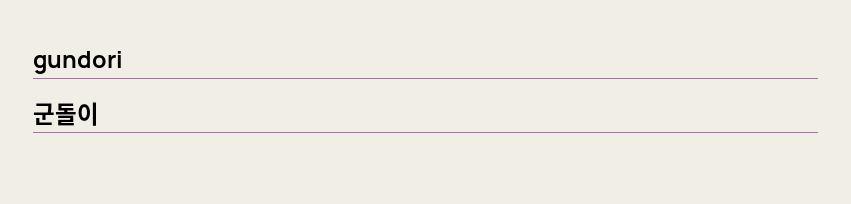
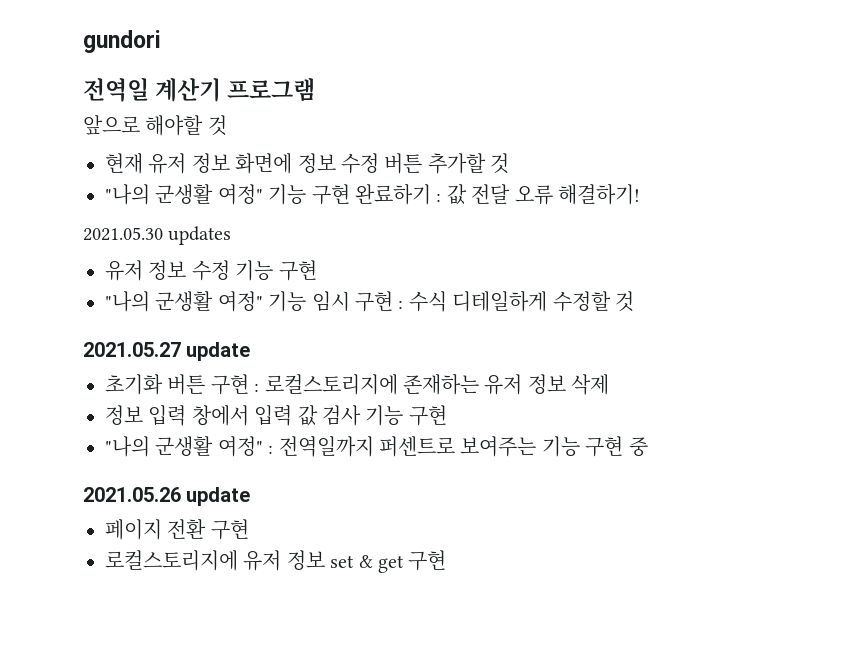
[33,102,99,126] 군돌이 -> [83,77,316,102] [83,115,227,136] [105,153,510,174] [105,184,640,205] [83,226,232,245] [105,260,317,281] [105,291,634,312] [83,342,251,361] [105,374,610,395] [105,405,447,426] [105,436,648,457] [83,487,251,506] [105,519,249,540] [105,550,447,573] 전역일 계산기 프로그램 // 앞으로 해야할 것 // 현재 유저 정보 화면에 정보 수정 버튼 추가할 것 // "나의 군생활 여정" 기능 구현 완료하기 : 값 전달 오류 해결하기! // 2021.05.30 updates // 유저 정보 수정 기능 구현 // "나의 군생활 여정" 기능 임시 구현 : 수식 디테일하게 수정할 것 // 2021.05.27 update // 초기화 버튼 구현 : 로컬스토리지에 존재하는 유저 정보 삭제 // 정보 입력 창에서 입력 값 검사 기능 구현 // "나의 군생활 여정" : 전역일까지 퍼센트로 보여주는 기능 구현 중 // 2021.05.26 update // 페이지 전환 구현 // 로컬스토리지에 유저 정보 set & get 구현

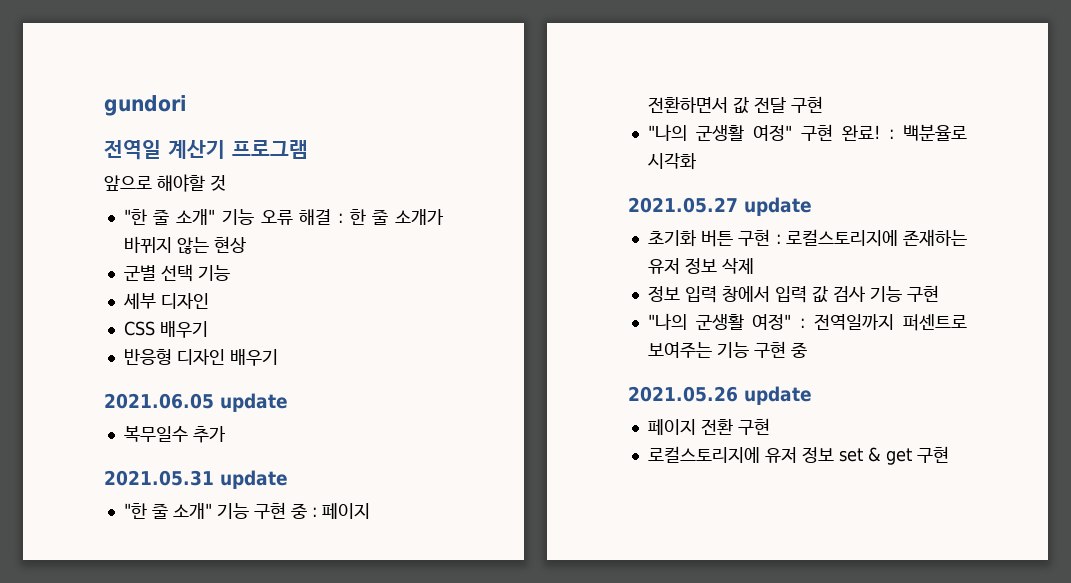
[105,153,510,174] [105,184,640,205] [83,226,232,245] [105,260,317,281] [105,291,634,312] 현재 유저 정보 화면에 정보 수정 버튼 추가할 것 // "나의 군생활 여정" 기능 구현 완료하기 : 값 전달 오류 해결하기! // 2021.05.30 updates // 유저 정보 수정 기능 구현 // "나의 군생활 여정" 기능 임시 구현 : 수식 디테일하게 수정할 것 -> [123,209,444,225] [123,236,246,254] [123,264,230,282] [122,293,209,309] [123,321,208,338] [123,349,278,366] [104,393,288,412] [123,426,226,443] [104,470,288,489] [123,502,370,519] [647,96,823,114] [647,124,967,141] [647,152,697,170] "한 줄 소개" 기능 오류 해결 : 한 줄 소개가 바뀌지 않는 현상 // 군별 선택 기능 // 세부 디자인 // CSS 배우기 // 반응형 디자인 배우기 // 2021.06.05 update // 복무일수 추가 // 2021.05.31 update // "한 줄 소개" 기능 구현 중 : 페이지 전환하면서 값 전달 구현 // "나의 군생활 여정" 구현 완료! : 백분율로 시각화

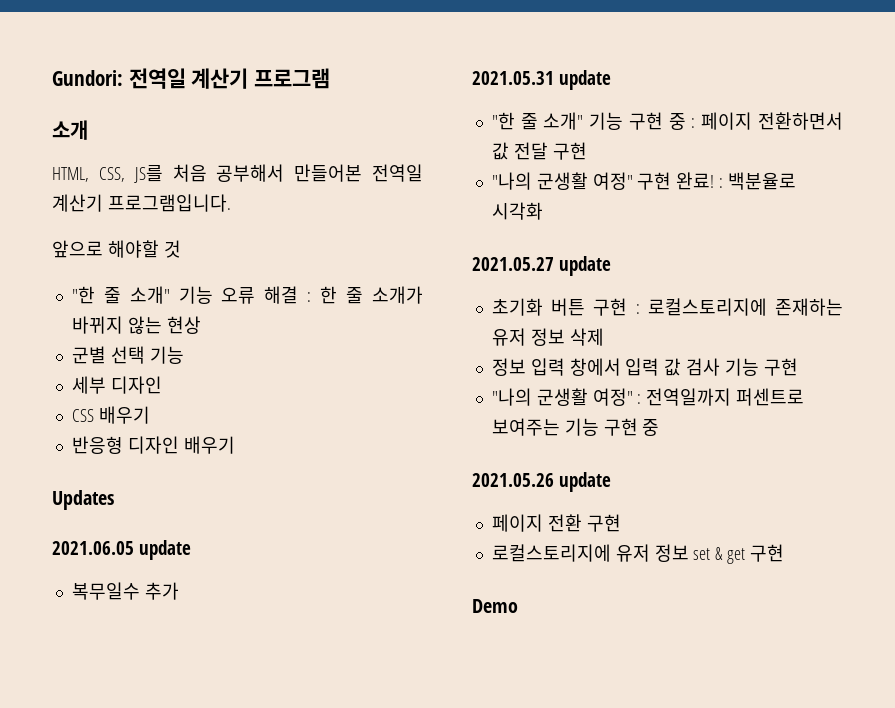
[104,95,186,116] gundori // -> [52,70,123,86] Gundori:
(308, 149) none -> [52,120,88,140] [52,164,424,183] [52,194,231,212] // 소개 // HTML, CSS, JS를 처음 공부해서 만들어본 전역일 계산기 프로그램입니다.
(278, 357) none -> [52,490,114,510] // Updates
(949, 454) none -> [472,599,518,613] // Demo

